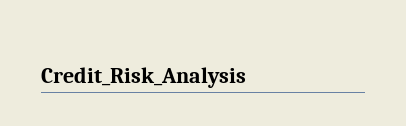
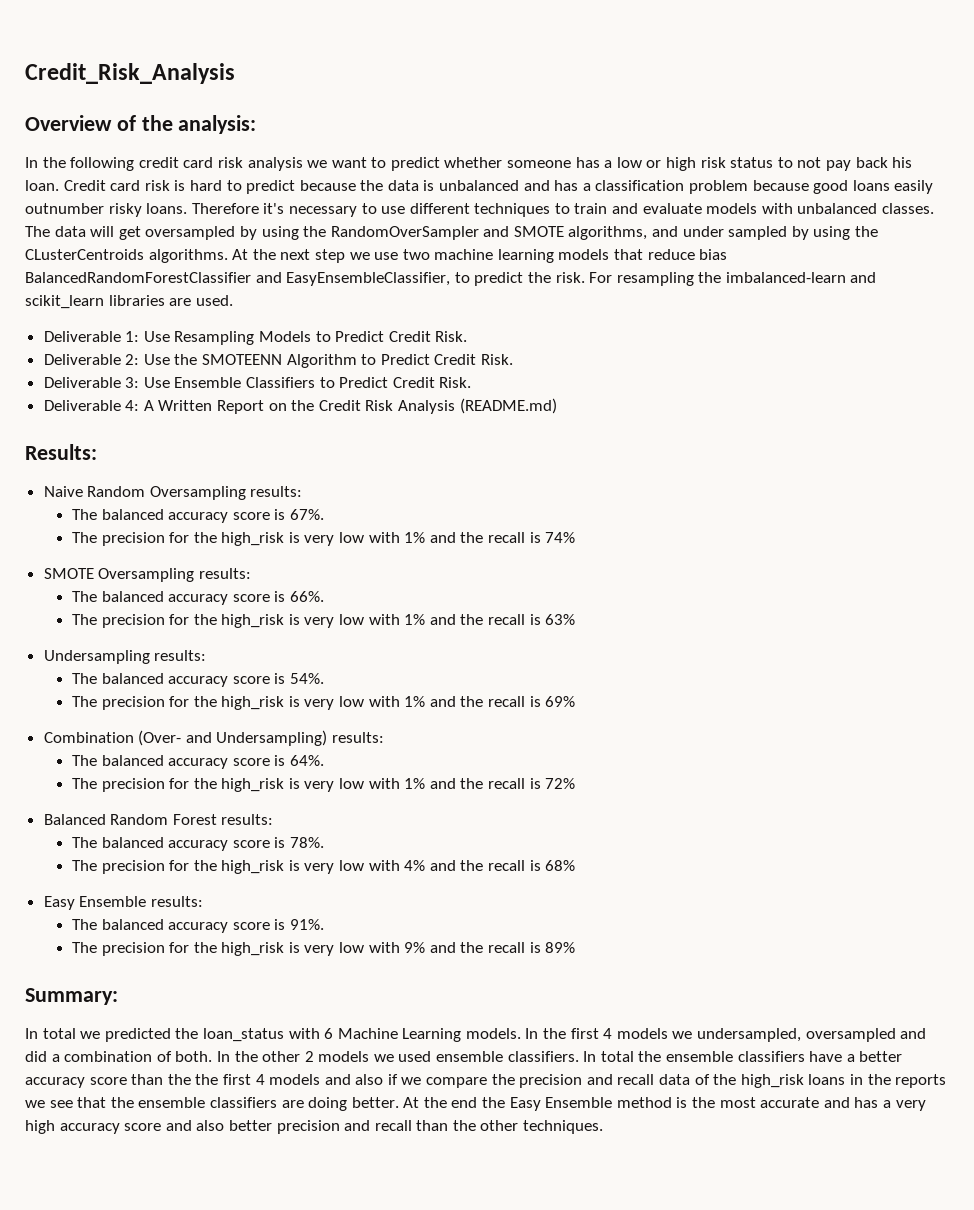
(246, 77) none -> [25,115,257,134] [25,157,913,171] [25,180,934,194] [25,203,935,217] [25,226,879,240] [25,249,728,263] [25,272,877,286] [25,295,233,309] [43,331,468,345] [43,354,514,368] [43,377,472,388] [43,398,557,414] [25,444,97,460] [43,486,303,500] [71,509,324,523] [71,532,576,546] [43,568,251,582] [71,591,324,605] [71,614,576,628] [43,650,207,664] [71,673,324,687] [71,696,576,710] [43,730,385,746] [71,755,324,769] [71,778,576,792] [43,814,274,825] [71,837,324,851] [71,860,576,874] [43,896,203,910] [71,919,324,933] [71,942,576,956] [25,988,118,1005] [25,1028,927,1042] [25,1051,903,1062] [25,1074,947,1088] [25,1097,926,1111] [25,1120,604,1134] // Overview of the analysis: // In the following credit card risk analysis we want to predict whether someone has a low or high risk status to not pay back his loan. Credit card risk is hard to predict because the data is unbalanced and has a classification problem because good loans easily outnumber risky loans. Therefore it's necessary to use different techniques to train and evaluate models with unbalanced classes. The data will get oversampled by using the RandomOverSampler and SMOTE algorithms, and under sampled by using the CLusterCentroids algorithms. At the next step we use two machine learning models that reduce bias BalancedRandomForestClassifier and EasyEnsembleClassifier, to predict the risk. For resampling the imbalanced-learn and scikit_learn libraries are used. // Deliverable 1: Use Resampling Models to Predict Credit Risk. // Deliverable 2: Use the SMOTEENN Algorithm to Predict Credit Risk. // Deliverable 3: Use Ensemble Classifiers to Predict Credit Risk. // Deliverable 4: A Written Report on the Credit Risk Analysis (README.md) // Results: // Naive Random Oversampling results: // The balanced accuracy score is 67%. // The precision for the high_risk is very low with 1% and the recall is 74% // SMOTE Oversampling results: // The balanced accuracy score is 66%. // The precision for the high_risk is very low with 1% and the recall is 63% // Undersampling results: // The balanced accuracy score is 54%. // The precision for the high_risk is very low with 1% and the recall is 69% // Combination (Over- and Undersampling) results: // The balanced accuracy score is 64%. // The precision for the high_risk is very low with 1% and the recall is 72% // Balanced Random Forest results: // The balanced accuracy score is 78%. // The precision for the high_risk is very low with 4% and the recall is 68% // Easy Ensemble results: // The balanced accuracy score is 91%. // The precision for the high_risk is very low with 9% and the recall is 89% // Summary: // In total we predicted the loan_status with 6 Machine Learning models. In the first 4 models we undersampled, oversampled and did a combination of both. In the other 2 models we used ensemble classifiers. In total the ensemble classifiers have a better accuracy score than the the first 4 models and also if we compare the precision and recall data of the high_risk loans in the reports we see that the ensemble classifiers are doing better. At the end the Easy Ensemble method is the most accurate and has a very high accuracy score and also better precision and recall than the other techniques.

